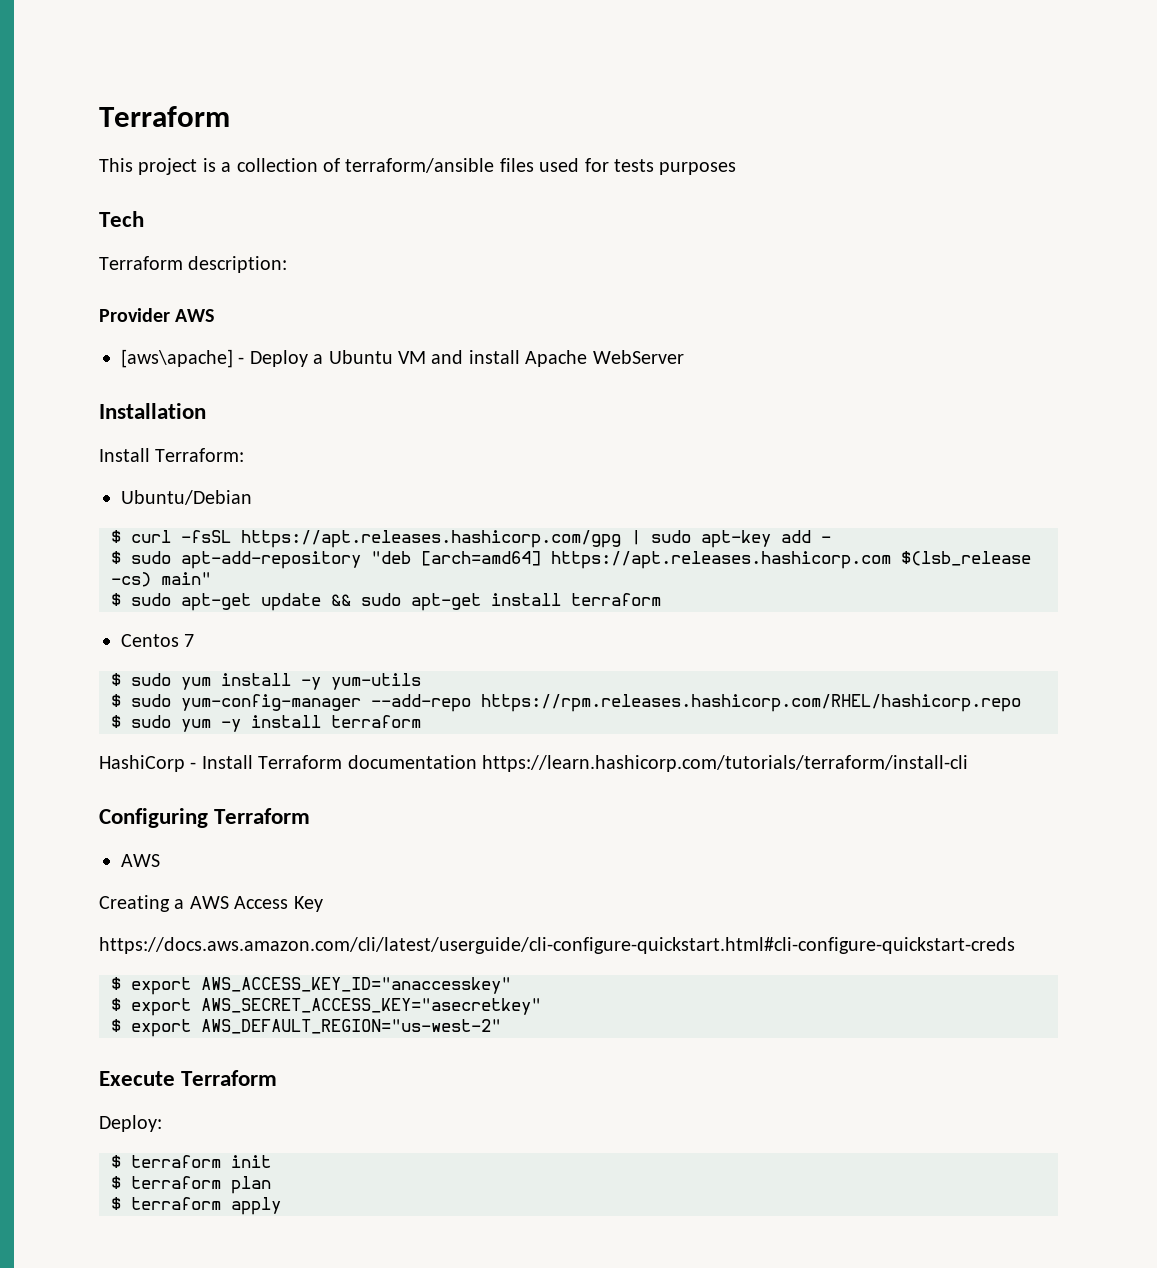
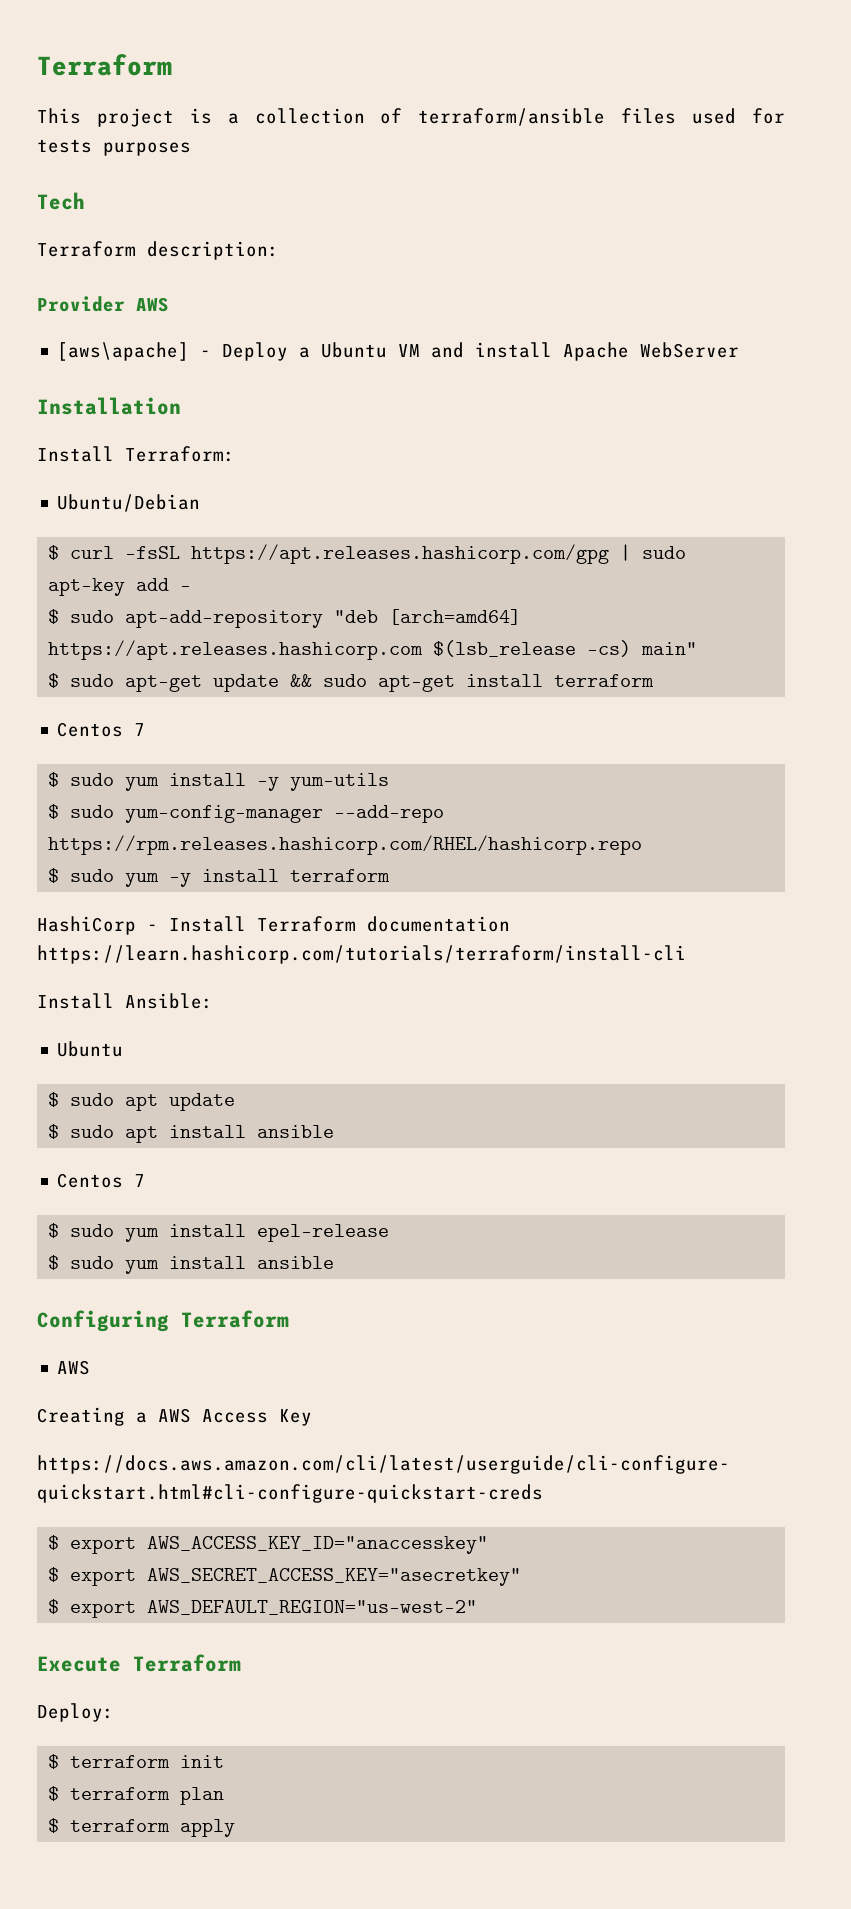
(968, 763) none -> [37,993,213,1009] [57,1041,124,1057] [48,1092,236,1111] [48,1124,335,1143] [57,1173,146,1188] [48,1223,390,1242] [48,1255,335,1274] // Install Ansible: // Ubuntu // $ sudo apt update // $ sudo apt install ansible // Centos 7 // $ sudo yum install epel-release // $ sudo yum install ansible

